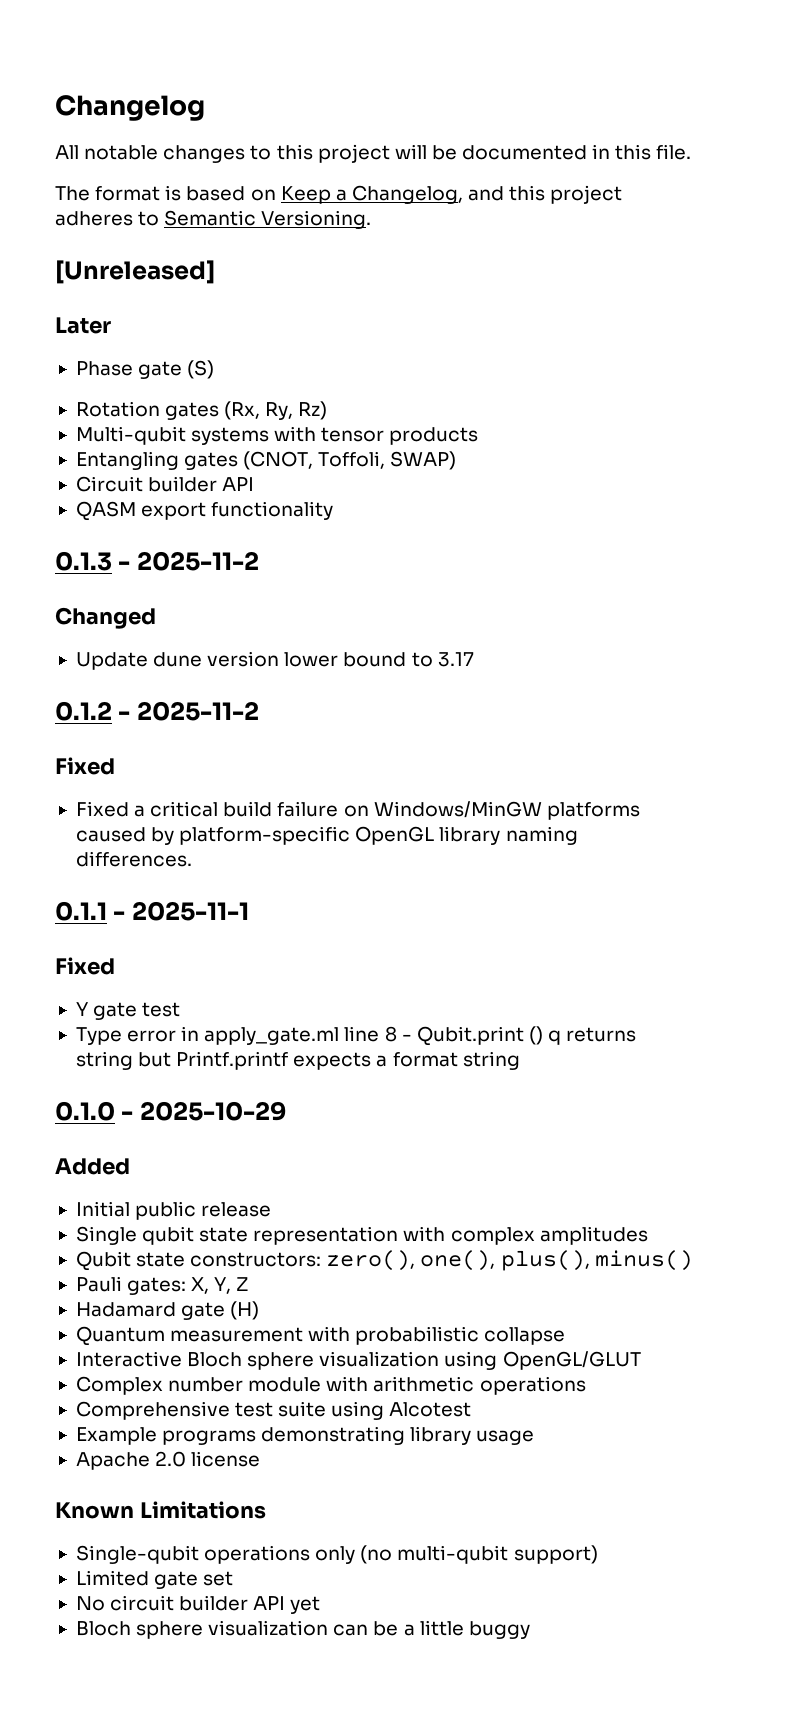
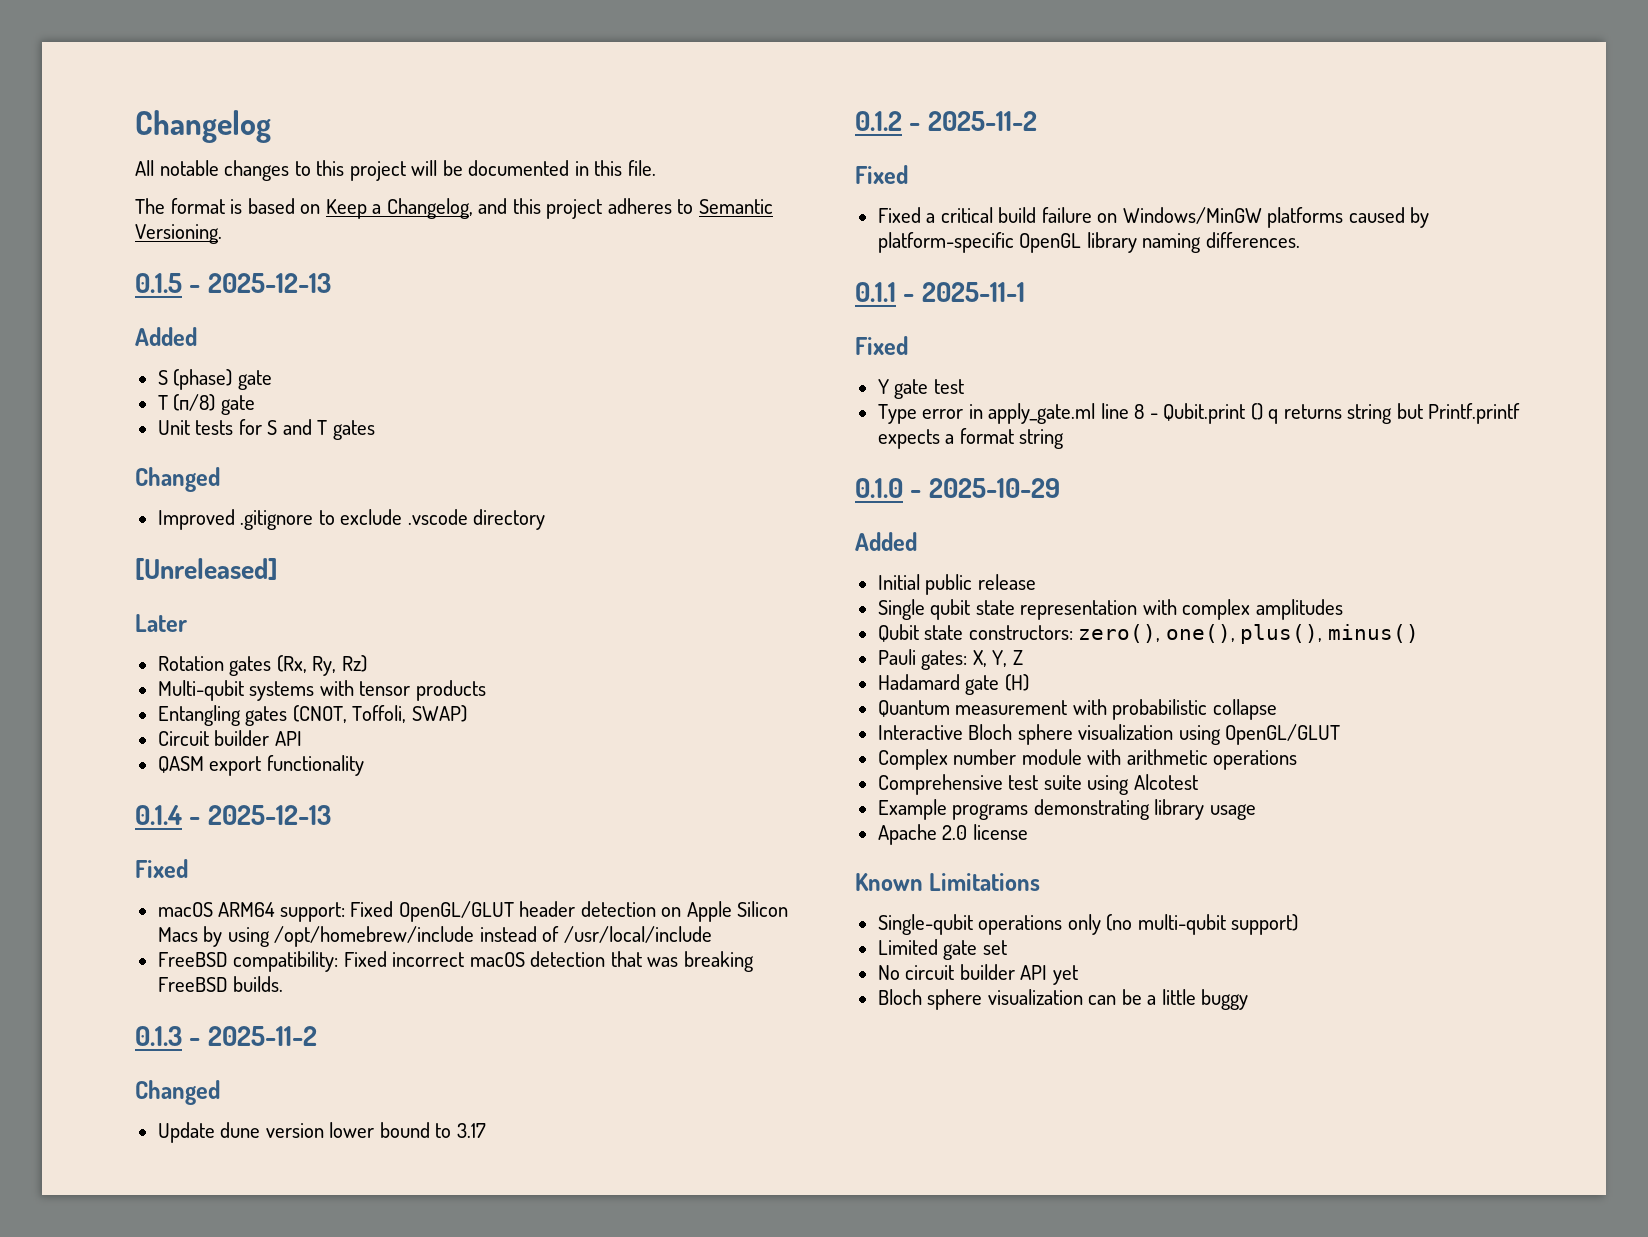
(372, 219) none -> [135,273,331,293] [135,327,197,346] [157,369,272,390] [157,394,255,415] [157,419,375,440] [135,467,220,492] [157,509,546,530] // 0.1.5 - 2025-12-13 // Added // S (phase) gate // T (π/8) gate // Unit tests for S and T gates // Changed // Improved .gitignore to exclude .vscode directory
[75,360,215,379] // Phase gate (S) -> (187, 623) none
(334, 510) none -> [135,805,331,825] [135,859,188,878] [157,901,789,922] [157,926,712,947] [157,951,754,972] [157,976,284,992] // 0.1.4 - 2025-12-13 // Fixed // macOS ARM64 support: Fixed OpenGL/GLUT header detection on Apple Silicon Macs by using /opt/homebrew/include instead of /usr/local/include // FreeBSD compatibility: Fixed incorrect macOS detection that was breaking FreeBSD builds.

